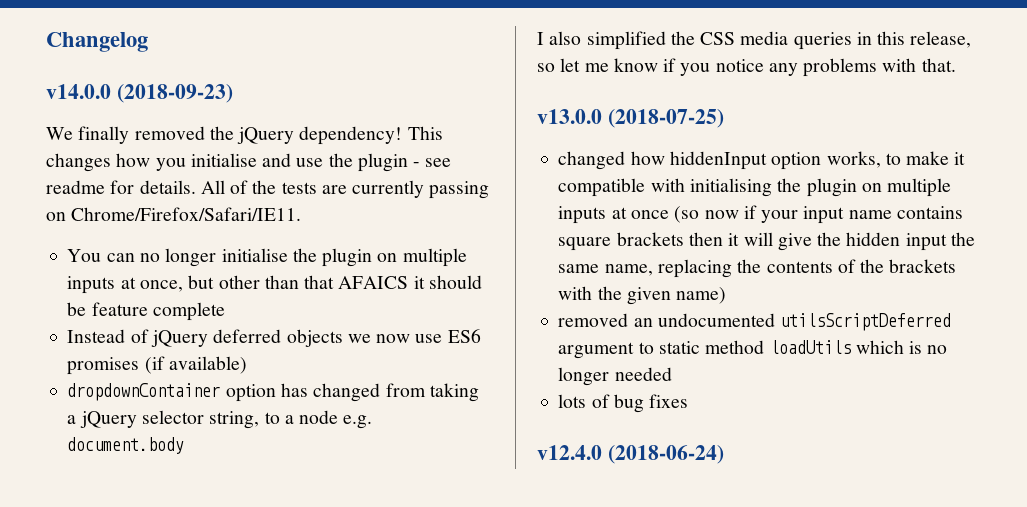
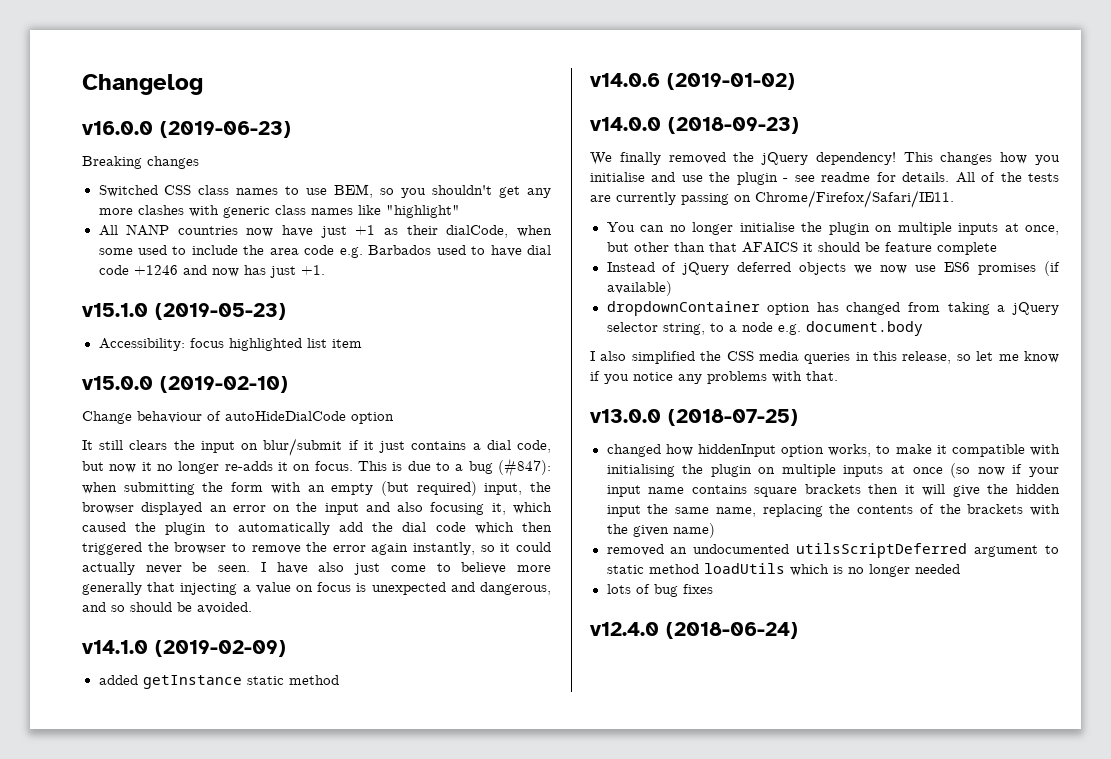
(148, 42) none -> [82,121,291,138] [82,156,199,169] [98,184,551,198] [98,205,460,218] [98,224,552,238] [98,245,551,258] [98,265,325,278] [82,303,286,320] [98,338,362,351] [82,376,288,393] [82,411,394,424] [82,438,551,456] [82,458,551,477] [82,481,551,496] [82,502,552,515] [82,522,552,535] [82,542,551,555] [82,562,551,575] [82,582,551,595] [82,602,252,614] [82,640,286,657] [98,675,339,689] [590,73,795,90] // v16.0.0 (2019-06-23) // Breaking changes // Switched CSS class names to use BEM, so you shouldn't get any more clashes with generic class names like "highlight" // All NANP countries now have just +1 as their dialCode, when some used to include the area code e.g. Barbados used to have dial code +1246 and now has just +1. // v15.1.0 (2019-05-23) // Accessibility: focus highlighted list item // v15.0.0 (2019-02-10) // Change behaviour of autoHideDialCode option // It still clears the input on blur/submit if it just contains a dial code, but now it no longer re-adds it on focus. This is due to a bug (#847): when submitting the form with an empty (but required) input, the browser displayed an error on the input and also focusing it, which caused the plugin to automatically add the dial code which then triggered the browser to remove the error again instantly, so it could actually never be seen. I have also just come to believe more generally that injecting a value on focus is unexpected and dangerous, and so should be avoided. // v14.1.0 (2019-02-09) // added getInstance static method // v14.0.6 (2019-01-02)

